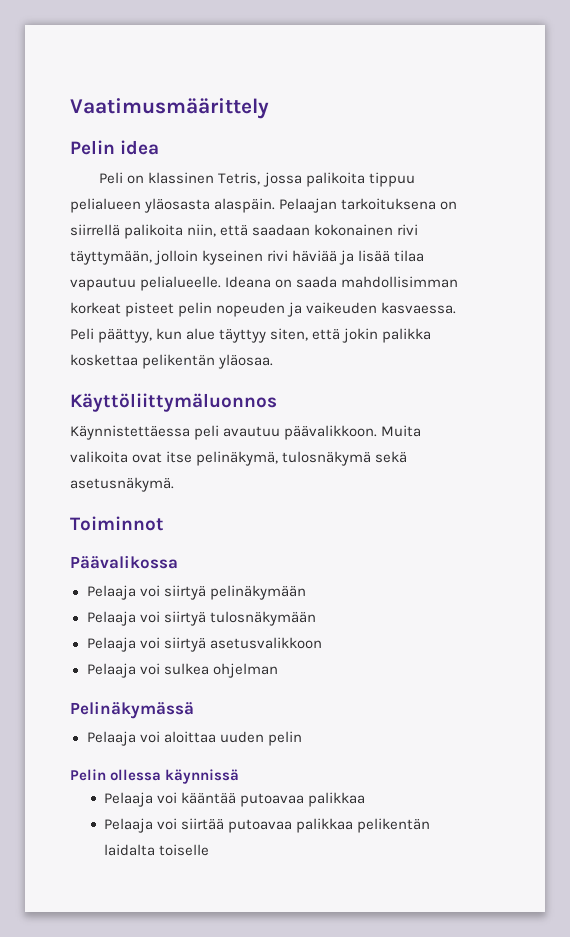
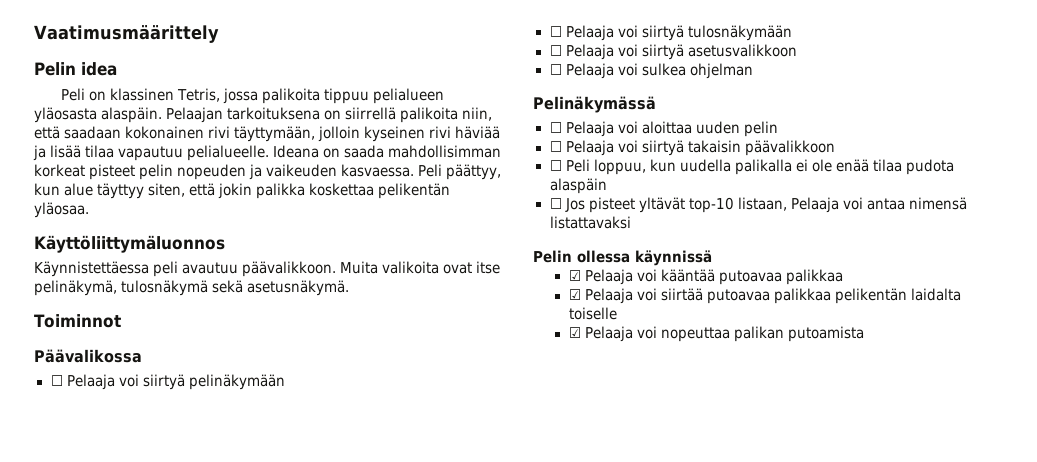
(178, 562) none -> [50,375,63,386] ☐
(306, 592) none -> [549,26,562,37] ☐
(316, 618) none -> [549,45,562,56] ☐
(322, 643) none -> [549,64,562,75] ☐
(194, 710) none -> [549,122,562,133] ☐
(302, 738) none -> [549,140,835,156] [549,159,954,175] [549,178,607,194] [549,197,967,213] [549,216,631,229] // ☐ Pelaaja voi siirtyä takaisin päävalikkoon // ☐ Peli loppuu, kun uudella palikalla ei ole enää tilaa pudota alaspäin // ☐ Jos pisteet yltävät top-10 listaan, Pelaaja voi antaa nimensä listattavaksi
(240, 776) none -> [568,270,581,281] ☑
(366, 799) none -> [568,289,581,300] ☑
(210, 850) none -> [568,326,864,342] // ☑ Pelaaja voi nopeuttaa palikan putoamista

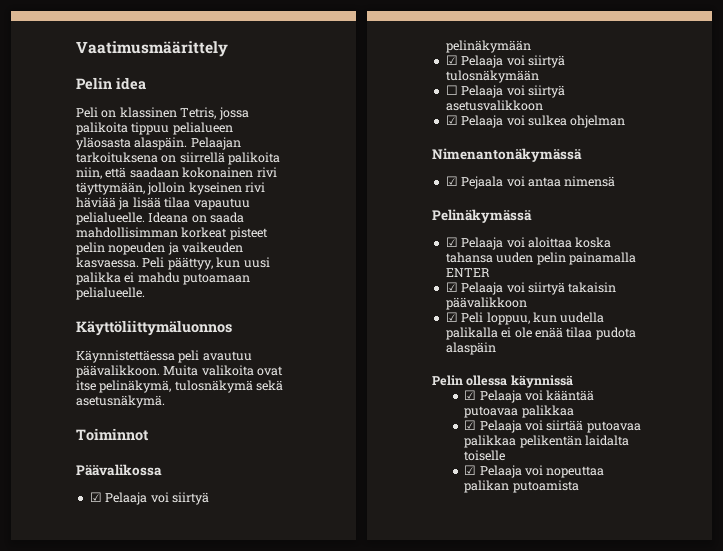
[64,183,451,199] [34,202,89,218] alue täyttyy siten, että jokin palikka koskettaa pelikentän yläosaa. -> [243,257,270,268] [76,272,251,285] [76,287,145,300] uusi palikka ei mahdu putoamaan pelialueelle.
[50,375,63,386] ☐ -> [89,492,102,502] ☑
[549,26,562,37] ☐ -> [445,55,458,65] ☑
[549,64,562,75] ☐ -> [445,115,458,125] ☑
(753, 71) none -> [432,148,582,162] [445,176,616,189] // Nimenantonäkymässä // ☑ Pejaala voi antaa nimensä
[549,122,562,133] ☐ -> [445,237,458,247] ☑
(692, 127) none -> [575,237,612,248] [445,252,493,263] koska tahansa
[549,141,562,152] // ☐ -> [568,252,636,265] [445,268,490,277] [445,282,458,292] painamalla ENTER // ☑
[549,160,562,171] ☐ -> [445,312,458,322] ☑
[549,197,967,213] [549,216,631,229] // ☐ Jos pisteet yltävät top-10 listaan, Pelaaja voi antaa nimensä listattavaksi -> (496, 348) none

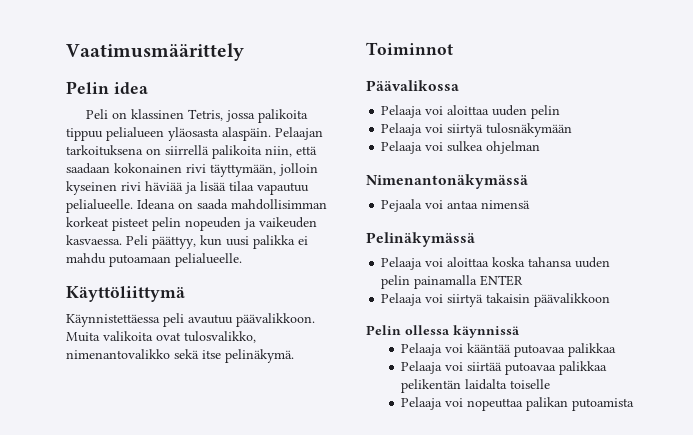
[76,320,232,336] Käyttöliittymäluonnos -> [66,286,185,302] Käyttöliittymä
[76,380,284,393] [76,395,165,408] itse pelinäkymä, tulosnäkymä sekä asetusnäkymä. -> [184,331,256,343] [66,349,294,363] tulosvalikko, nimenantovalikko sekä itse pelinäkymä.
[89,492,209,505] [445,40,531,53] [445,55,458,65] ☑ Pelaaja voi siirtyä pelinäkymään // ☑ -> [381,105,561,119] Pelaaja voi aloittaa uuden pelin //
[445,85,565,98] [445,100,543,111] [445,115,458,125] ☐ Pelaaja voi siirtyä asetusvalikkoon // ☑ -> (573, 130) none
[445,176,458,186] ☑ -> (528, 181) none
[445,237,458,247] ☑ -> (475, 239) none
[445,282,458,292] ☑ -> (524, 280) none
[445,312,605,325] [445,327,636,340] [445,342,496,355] // ☑ Peli loppuu, kun uudella palikalla ei ole enää tilaa pudota alaspäin -> (611, 300) none
[464,390,477,400] ☑ -> (520, 331) none
[464,420,477,430] ☑ -> (617, 350) none
[464,465,477,475] ☑ -> (551, 384) none

